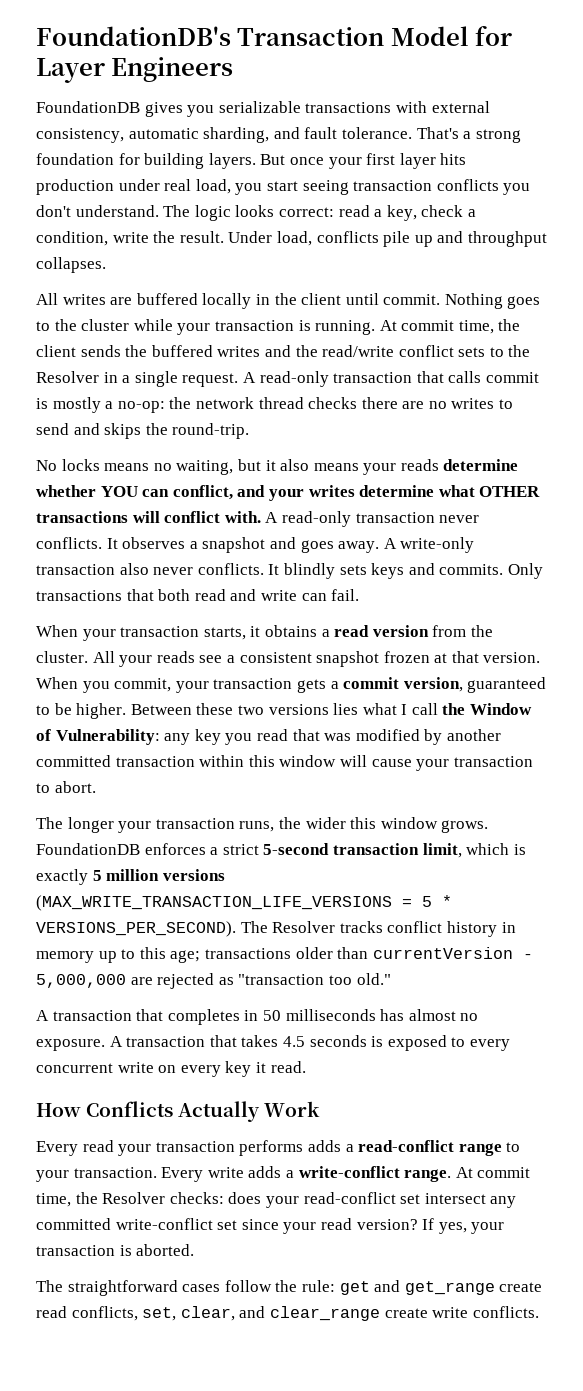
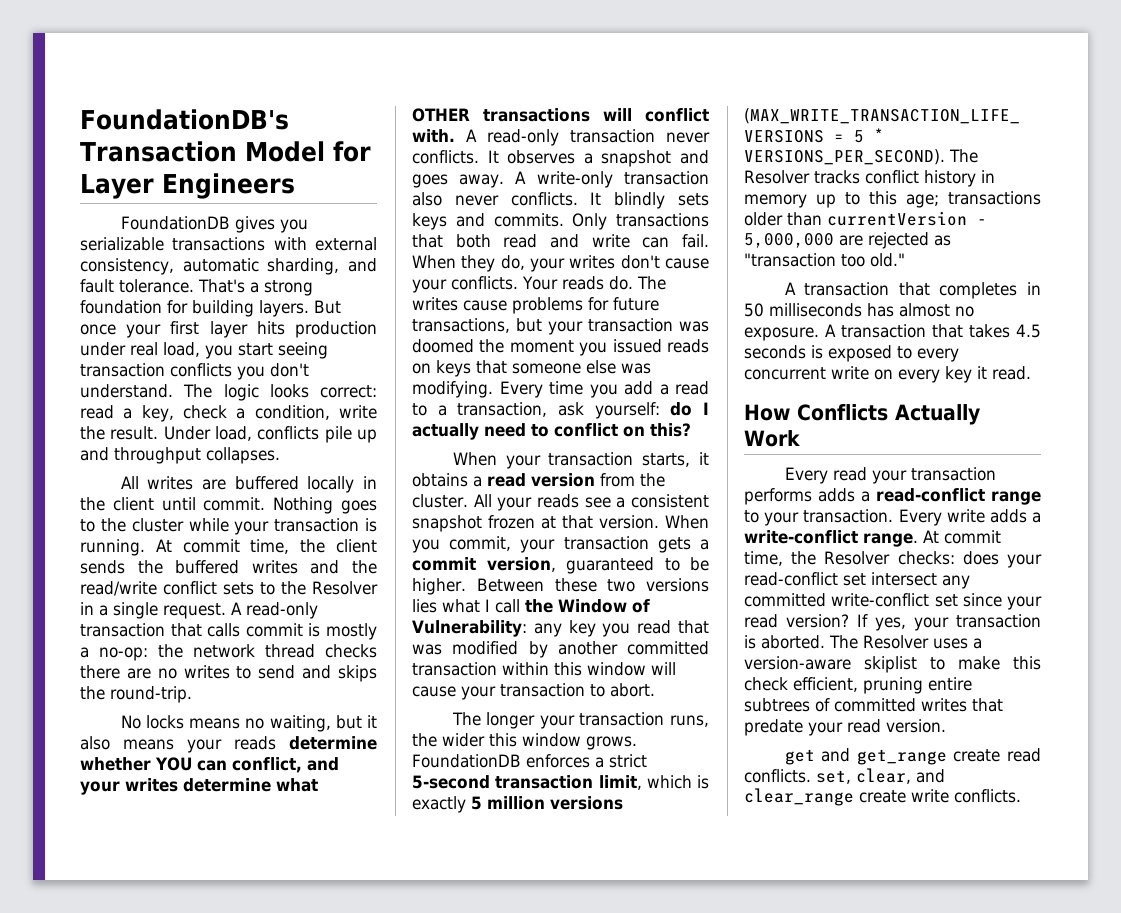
(360, 595) none -> [412,255,709,272] [412,276,666,293] [412,297,659,314] [412,318,709,335] [412,339,709,356] [412,360,651,377] [412,381,709,398] [412,402,709,419] [412,423,691,440] When they do, your writes don't cause your conflicts. Your reads do. The writes cause problems for future transactions, but your transaction was doomed the moment you issued reads on keys that someone else was modifying. Every time you add a read to a transaction, ask yourself: do I actually need to conflict on this?
[36,1280,335,1296] // The straightforward cases follow the rule: -> [829,635,982,649] [744,656,1041,673] [744,677,972,694] [744,698,1003,712] [744,719,946,736] The Resolver uses a version-aware skiplist to make this check efficient, pruning entire subtrees of committed writes that predate your read version. //
[71,1306,138,1321] conflicts, -> [744,769,811,783] conflicts.

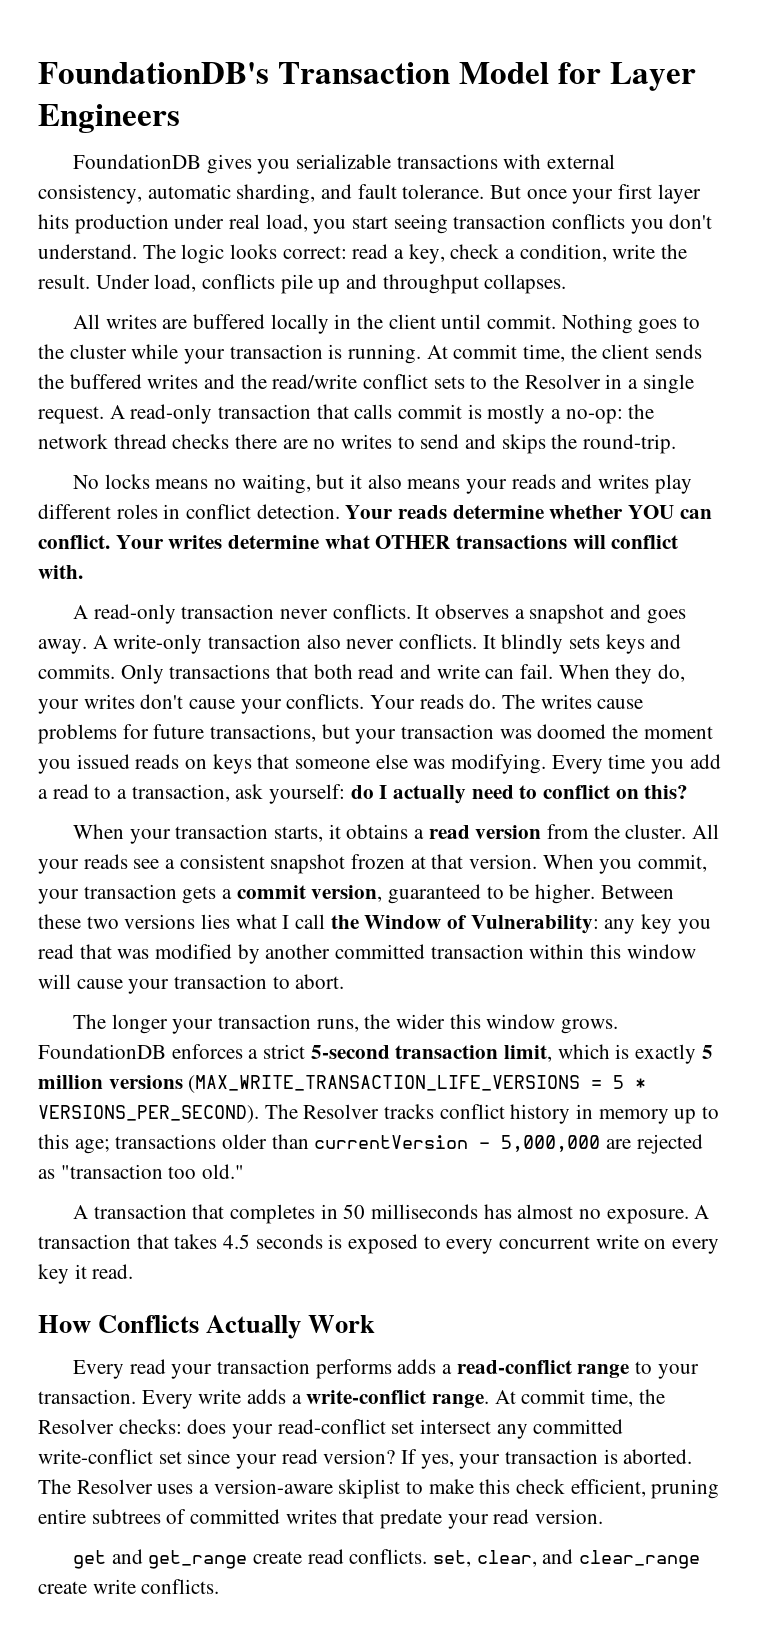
[198,279,313,296] [80,300,309,317] That's a strong foundation for building layers. -> (485, 191) none
(276, 743) none -> [561,474,692,494] [38,504,448,519] and writes play different roles in conflict detection. Your reads
[232,757,339,773] [80,781,120,795] conflict, and your -> [38,535,164,549] conflict. Your
(455, 135) none -> (83, 572) //

